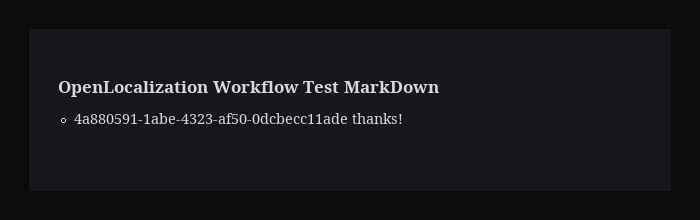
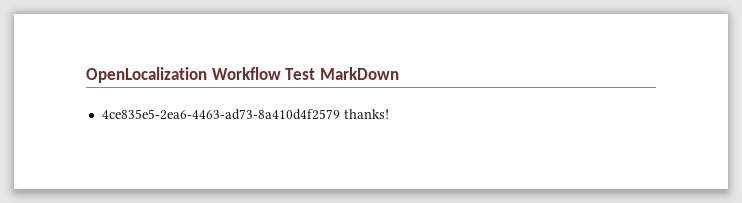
[73,113,348,124] 4a880591-1abe-4323-af50-0dcbecc11ade -> [101,109,340,120] 4ce835e5-2ea6-4463-ad73-8a410d4f2579

